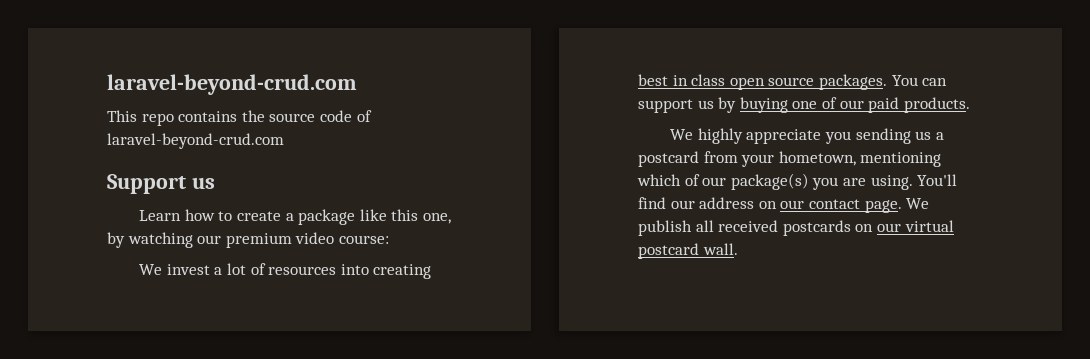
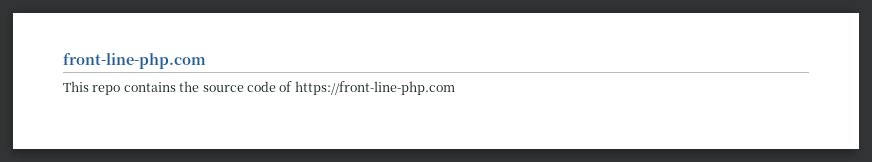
[107,74,357,95] laravel-beyond-crud.com -> [63,53,206,69] front-line-php.com
[107,133,284,149] [107,174,215,194] [139,209,451,225] [107,232,389,248] [139,263,432,279] [638,74,948,90] [638,97,970,113] [670,128,944,144] [638,151,942,167] [637,173,958,190] [638,197,930,213] [638,220,954,236] [638,243,738,259] laravel-beyond-crud.com // Support us // Learn how to create a package like this one, by watching our premium video course: // We invest a lot of resources into creating best in class open source packages. You can support us by buying one of our paid products. // We highly appreciate you sending us a postcard from your hometown, mentioning which of our package(s) you are using. You'll find our address on our contact page. We publish all received postcards on our virtual postcard wall. -> [294,81,455,95] https://front-line-php.com

